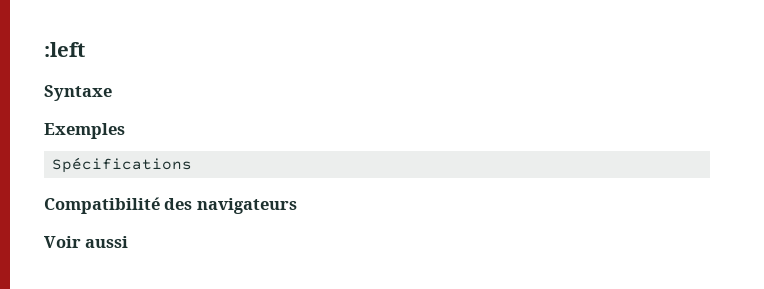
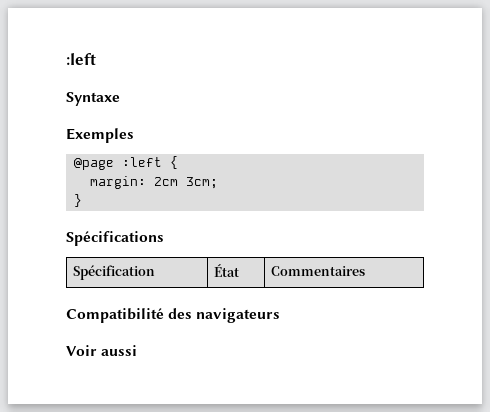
[51,157,192,173] Spécifications -> [73,156,178,170] [89,176,218,189] [73,194,82,207] [66,231,164,246] [72,265,155,280] [213,264,239,277] [270,266,365,276] @page :left { // margin: 2cm 3cm; // } // Spécifications // Spécification | État | Commentaires

